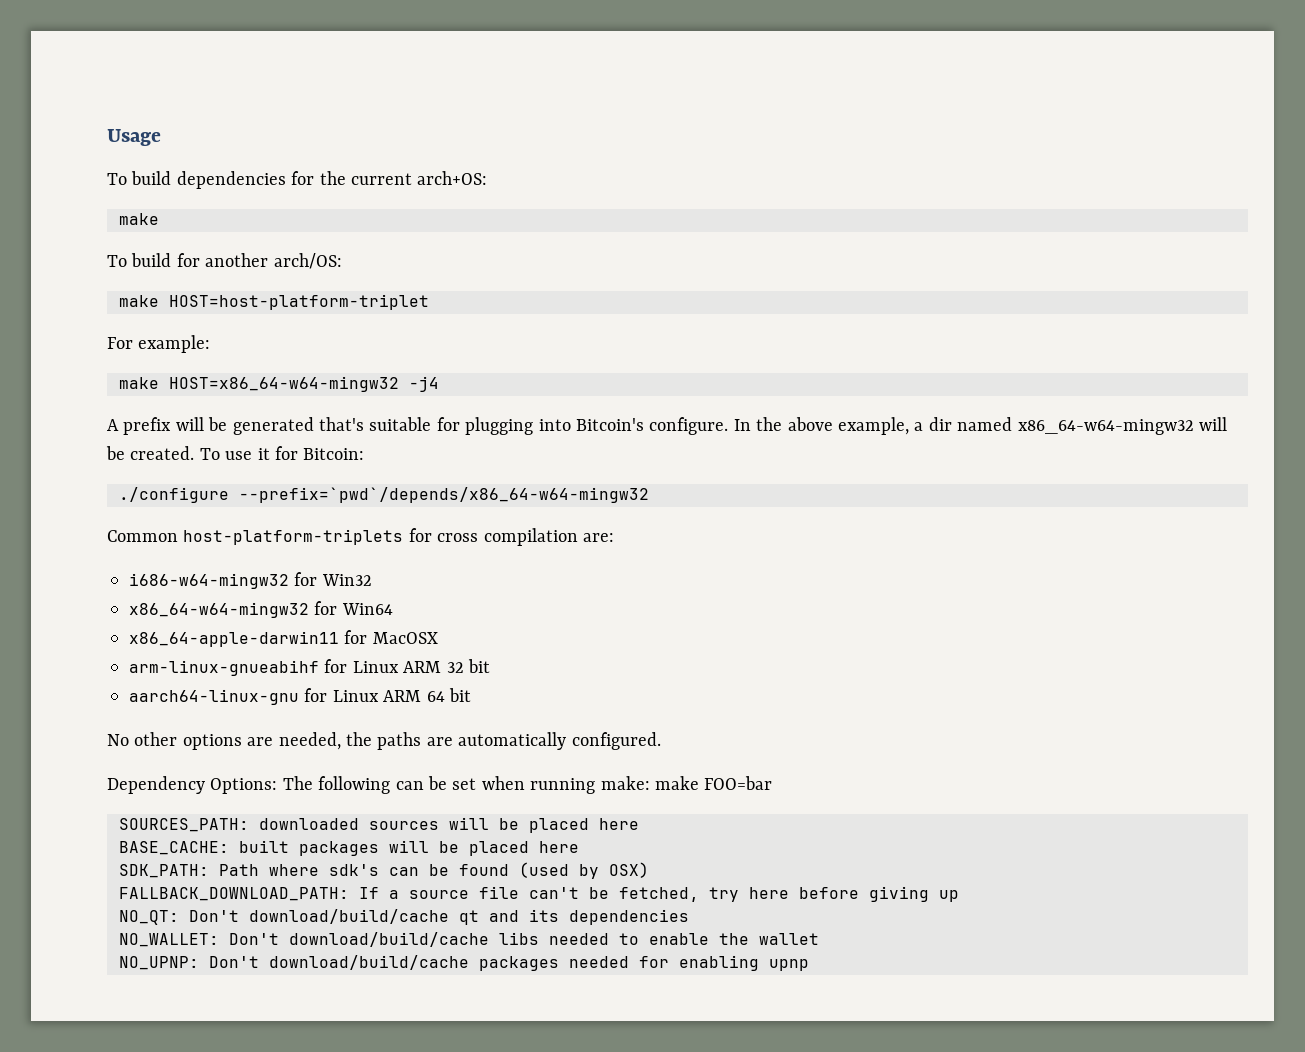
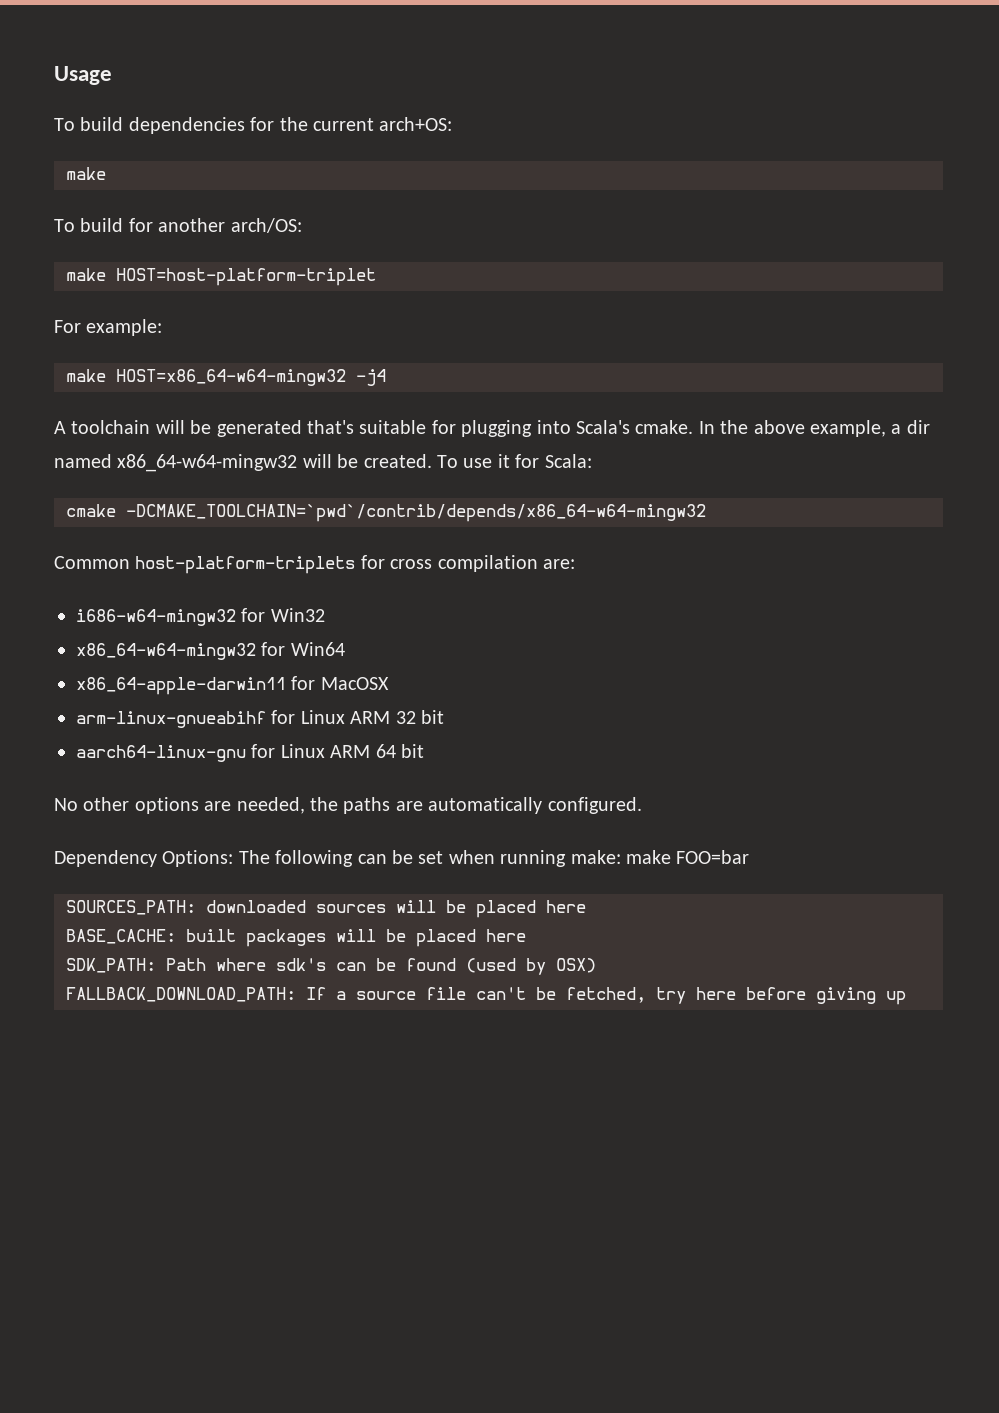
[123,417,172,435] prefix -> [71,420,151,434] toolchain
[575,417,729,435] Bitcoin's configure. -> [575,420,694,434] Scala's cmake.
[303,448,365,460] [119,487,649,503] Bitcoin: // ./configure --prefix=`pwd`/depends/x86_64-w64-mingw32 -> [544,454,592,468] [66,504,706,522] Scala: // cmake -DCMAKE_TOOLCHAIN=`pwd`/contrib/depends/x86_64-w64-mingw32
[119,909,689,925] [119,932,819,947] [119,955,809,971] // NO_QT: Don't download/build/cache qt and its dependencies // NO_WALLET: Don't download/build/cache libs needed to enable the wallet // NO_UPNP: Don't download/build/cache packages needed for enabling upnp -> (906, 998) none

